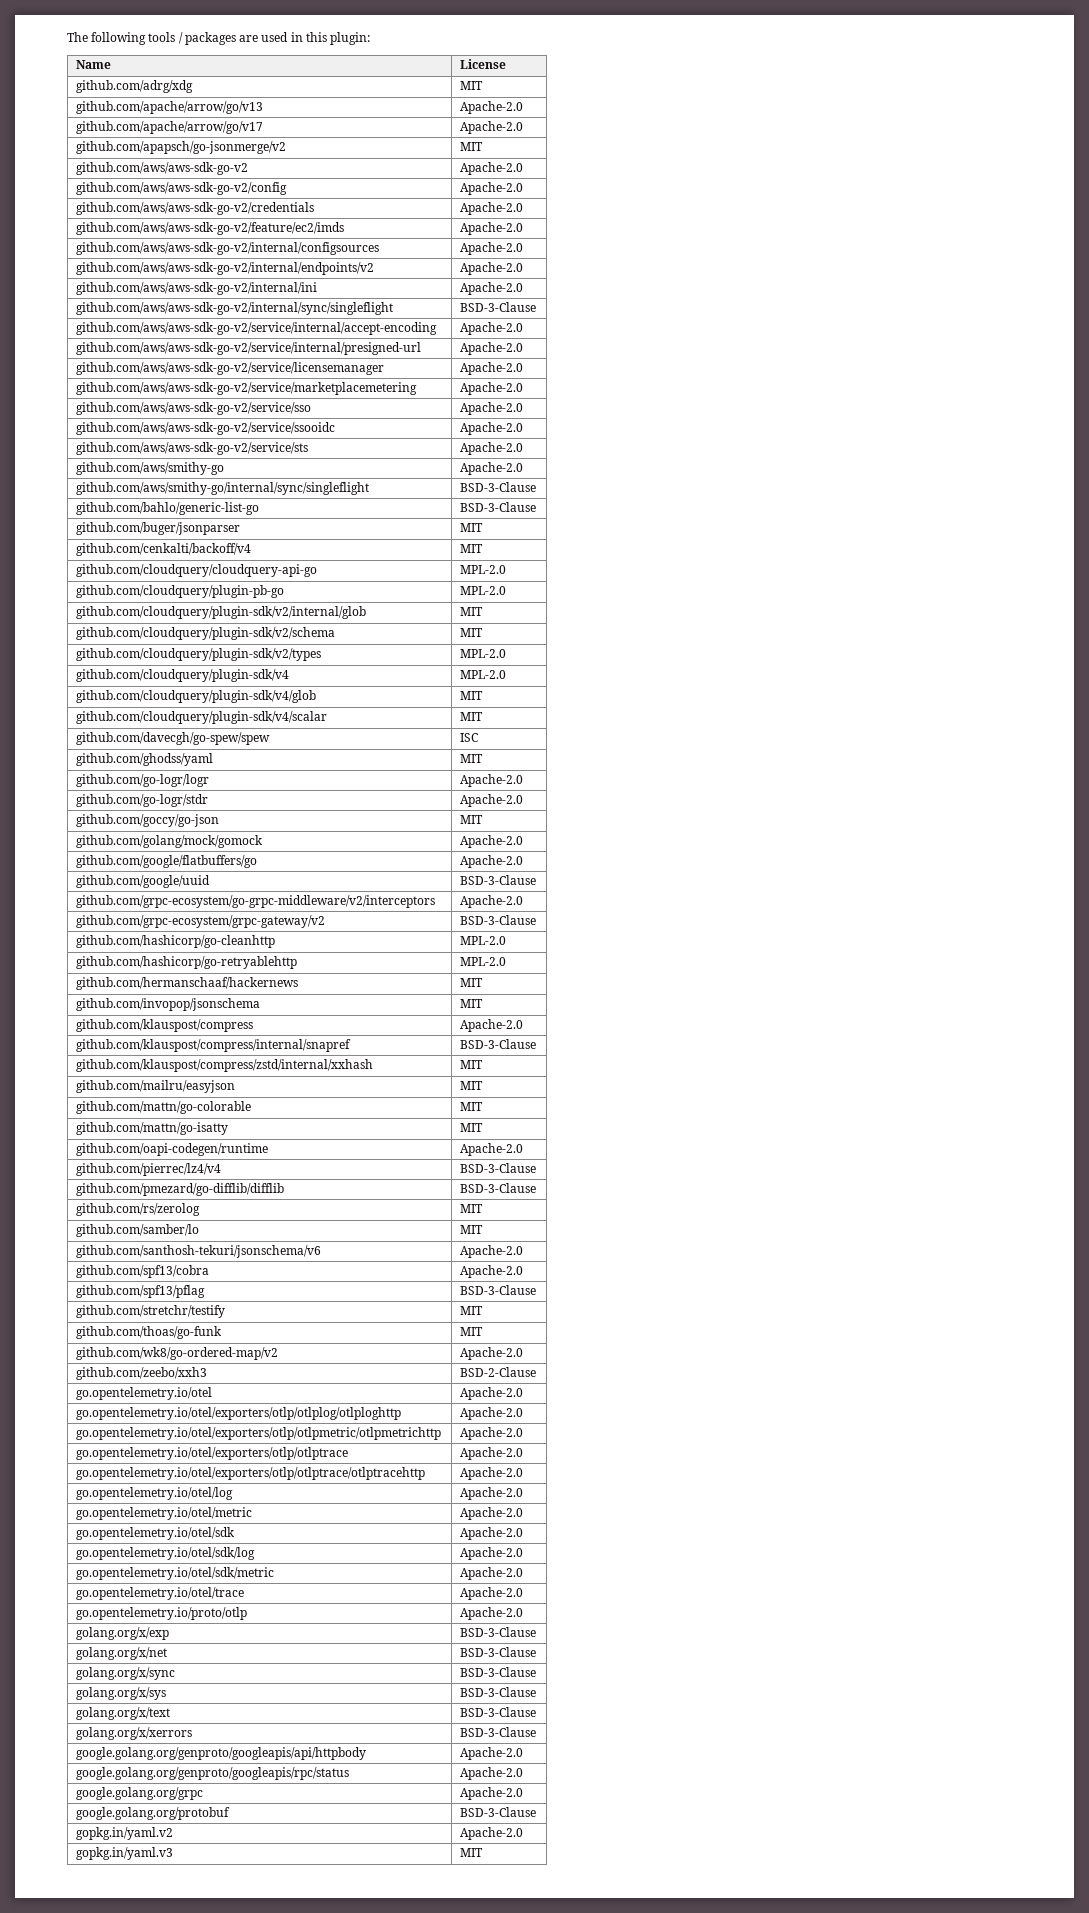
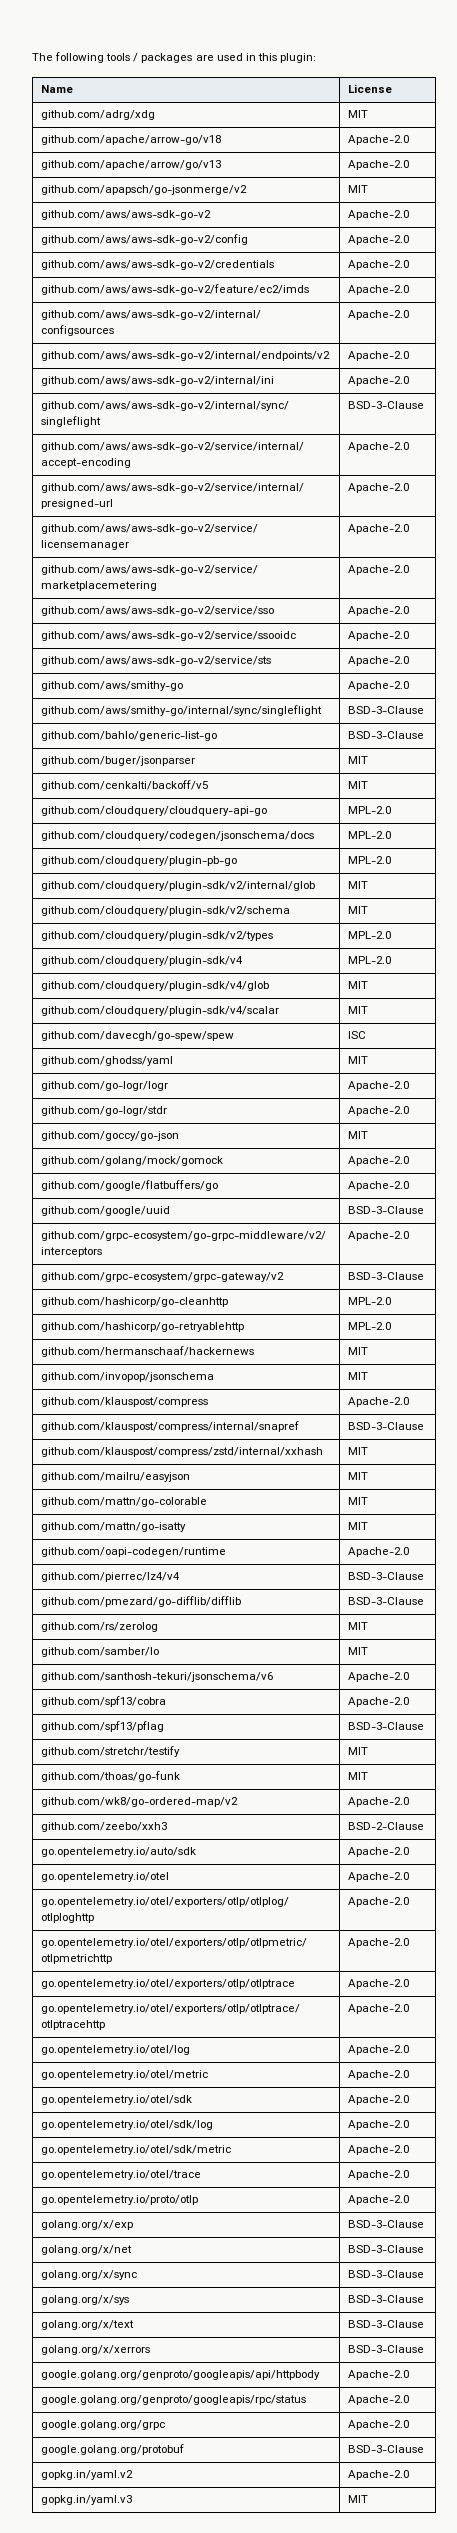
[76,101,264,114] [460,101,524,114] [76,121,264,134] github.com/apache/arrow/go/v13 | Apache-2.0 // github.com/apache/arrow/go/v17 -> [41,135,222,145] [348,135,410,145] [41,160,222,170] github.com/apache/arrow-go/v18 | Apache-2.0 // github.com/apache/arrow/go/v13
[76,543,252,556] github.com/cenkalti/backoff/v4 -> [41,780,209,791] github.com/cenkalti/backoff/v5
(507, 569) none -> [41,831,315,841] [348,831,392,839] // github.com/cloudquery/codegen/jsonschema/docs | MPL-2.0
(537, 1372) none -> [41,1847,197,1857] [348,1847,410,1857] // go.opentelemetry.io/auto/sdk | Apache-2.0

